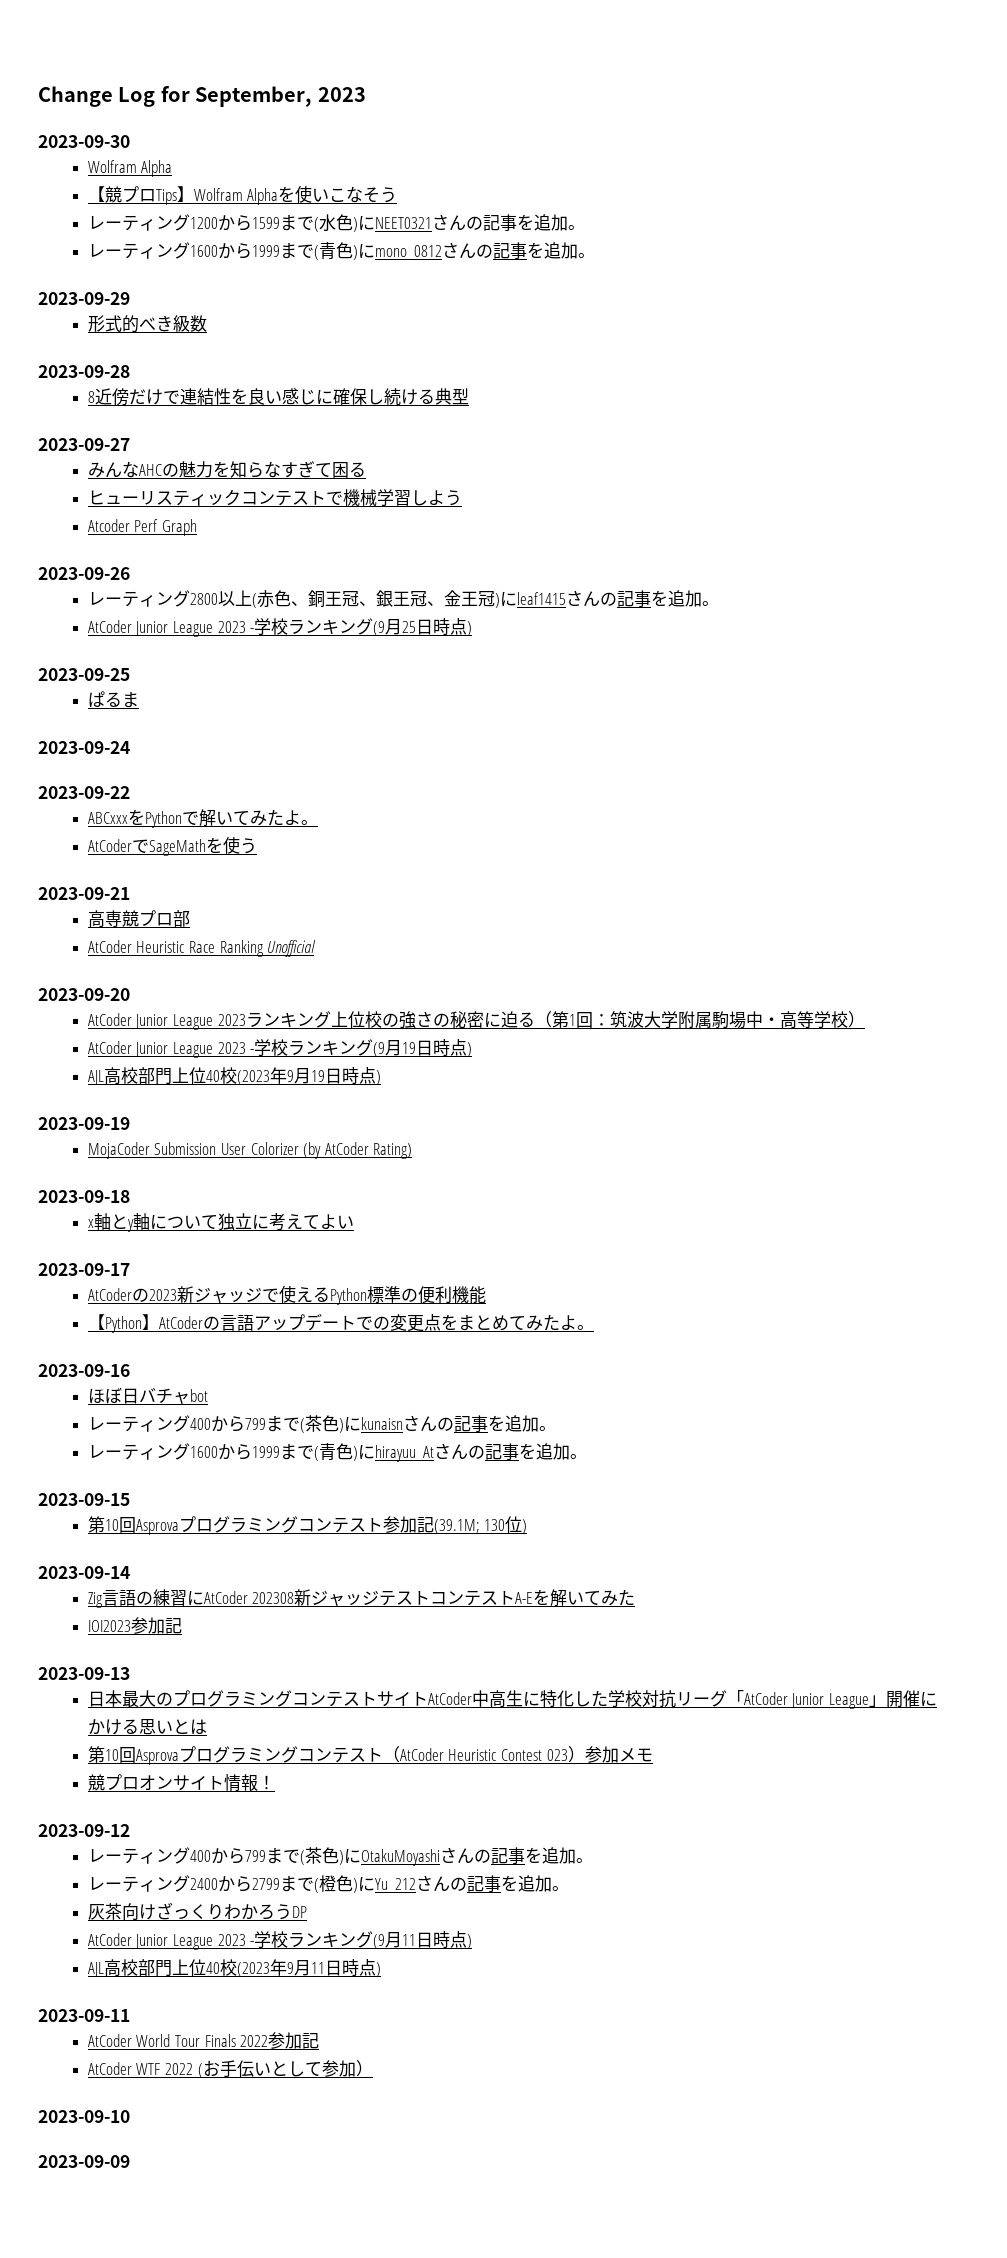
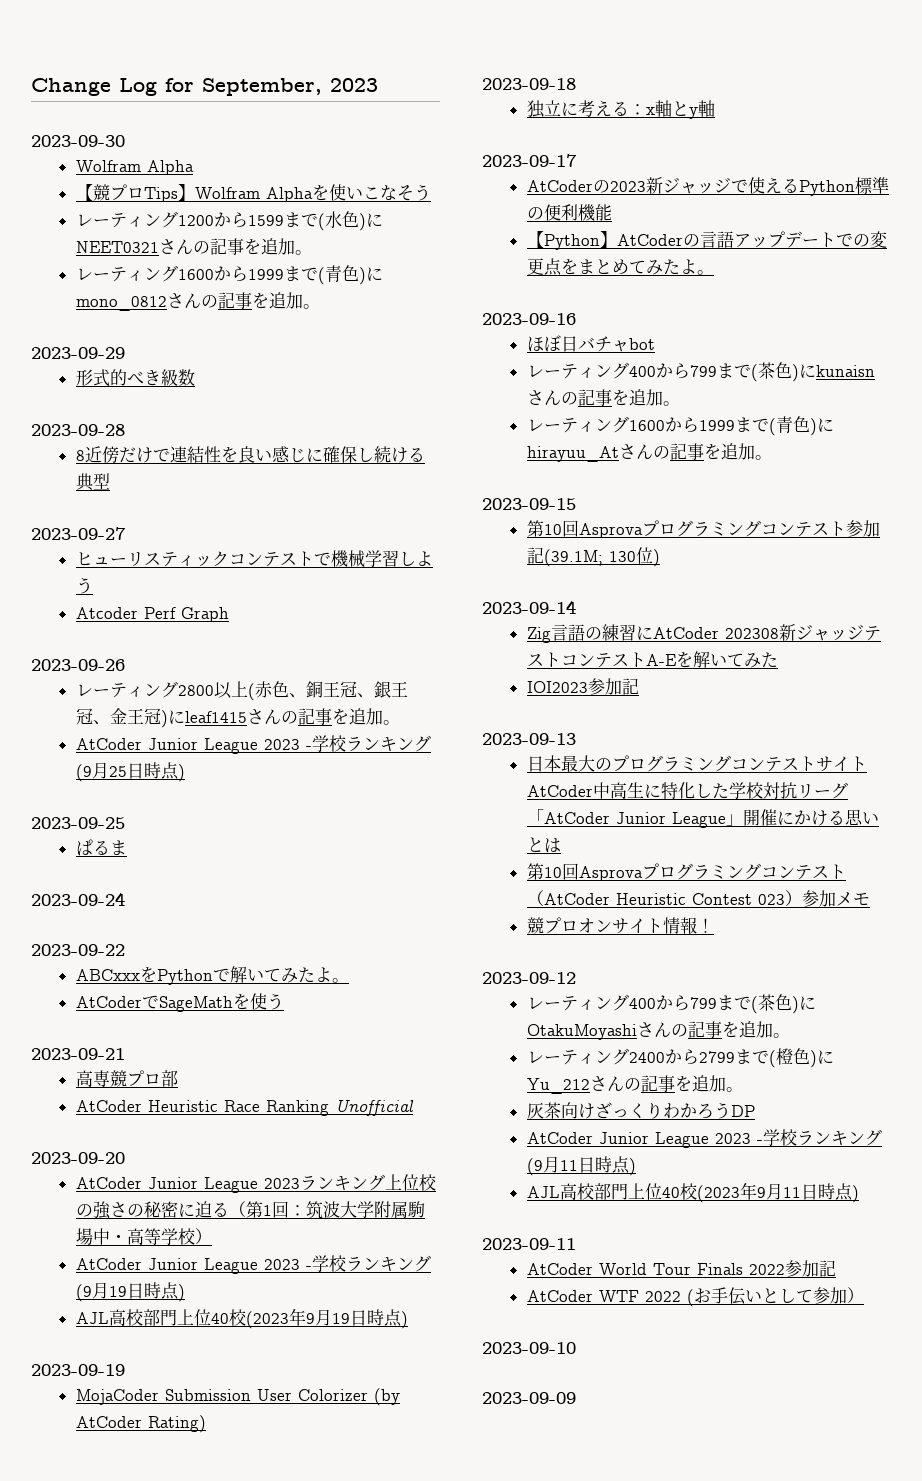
[87,461,366,478] // みんなAHCの魅力を知らなすぎて困る -> (126, 533) none
(130, 1196) none -> [526,100,646,118] 独立に考える：
[149,1213,354,1231] について独立に考えてよい -> (715, 108) none

